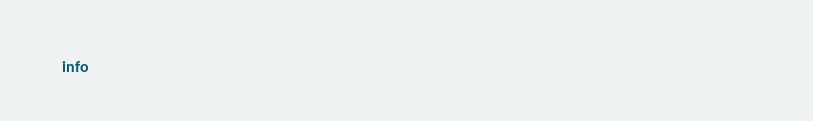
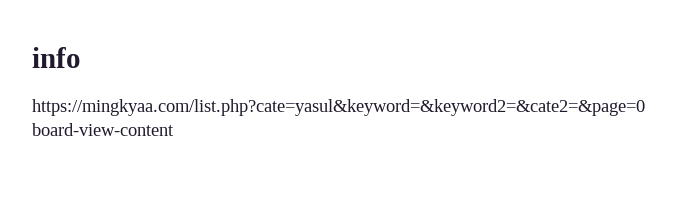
(89, 66) none -> [32,99,645,116] [32,123,174,136] // https://mingkyaa.com/list.php?cate=yasul&keyword=&keyword2=&cate2=&page=0 board-view-content

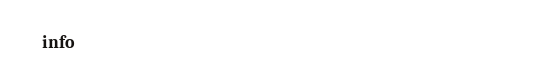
[32,99,645,116] [32,123,174,136] // https://mingkyaa.com/list.php?cate=yasul&keyword=&keyword2=&cate2=&page=0 board-view-content -> (75, 41) none

